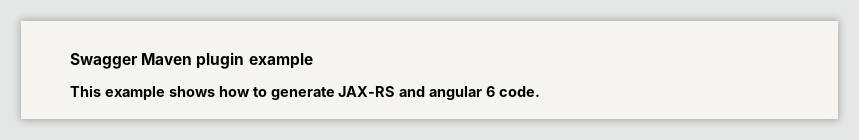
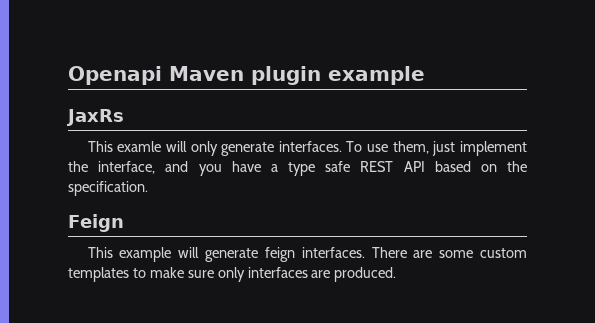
[70,53,138,69] Swagger -> [68,66,162,85] Openapi
[70,85,541,100] This example shows how to generate JAX-RS and angular 6 code. -> [66,109,124,126] [87,141,527,156] [68,161,527,176] [68,181,148,196] [68,214,124,232] [87,247,527,262] [68,267,397,282] JaxRs // This examle will only generate interfaces. To use them, just implement the interface, and you have a type safe REST API based on the specification. // Feign // This example will generate feign interfaces. There are some custom templates to make sure only interfaces are produced.

